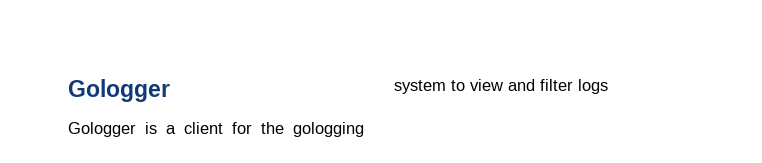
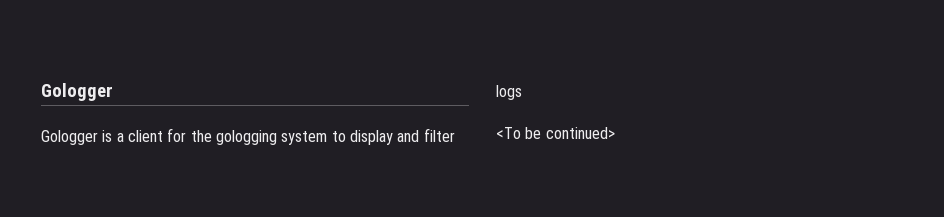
[470,79,503,91] view -> [349,130,393,145] display
(608, 86) none -> [496,127,615,139] // <To be continued>

